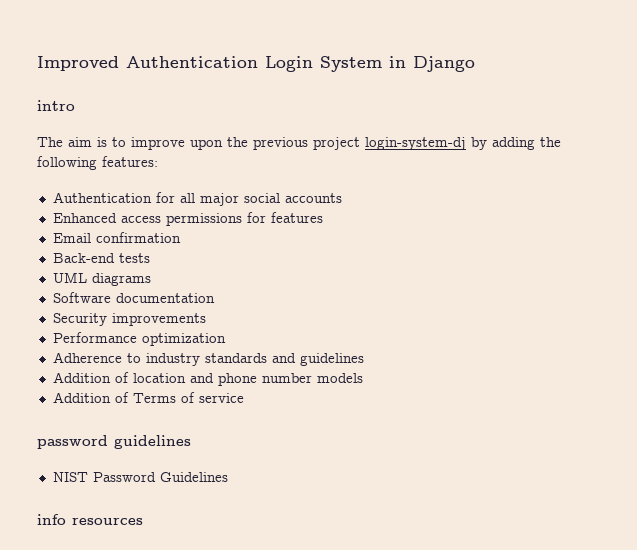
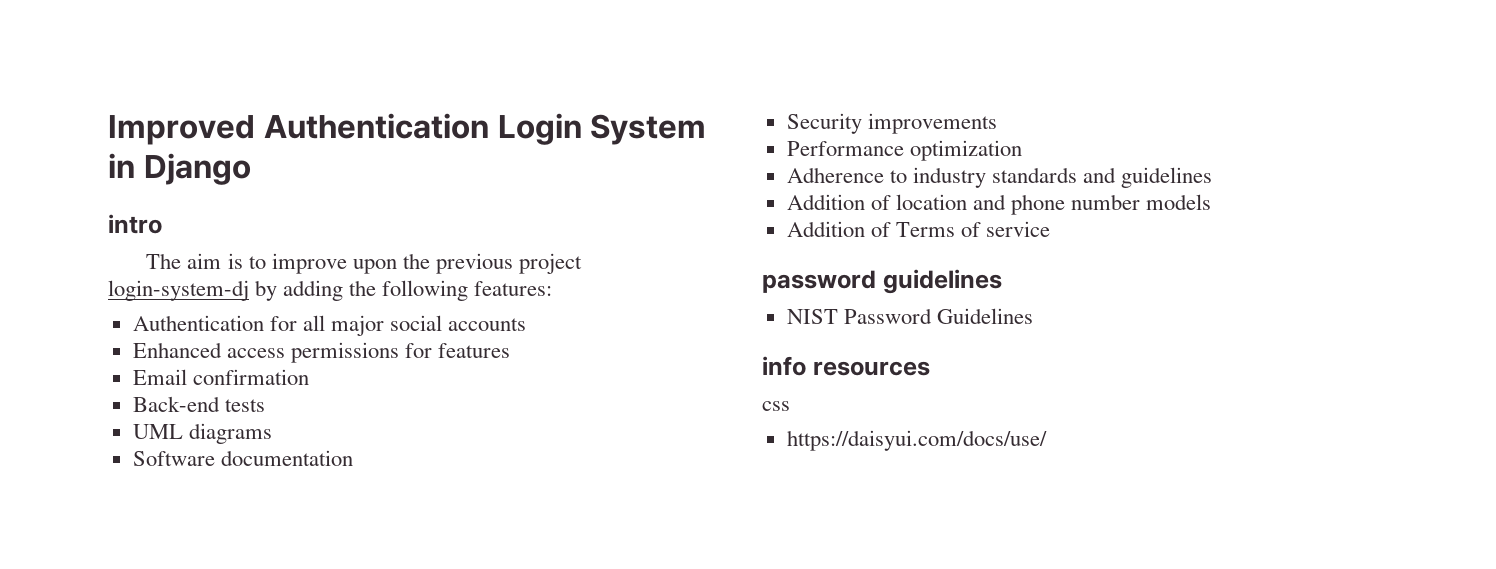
(143, 521) none -> [762,401,790,411] [786,430,1047,451] // css // https://daisyui.com/docs/use/

